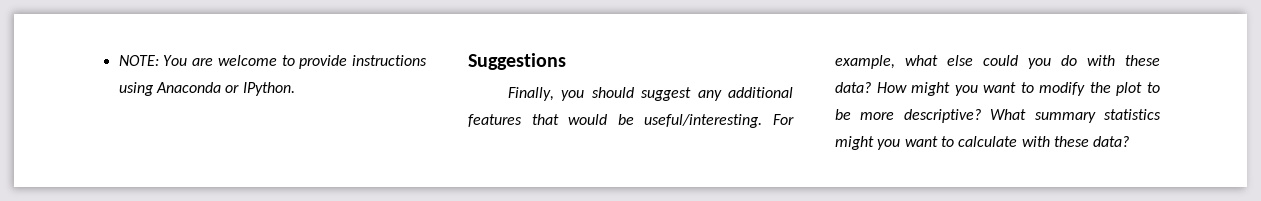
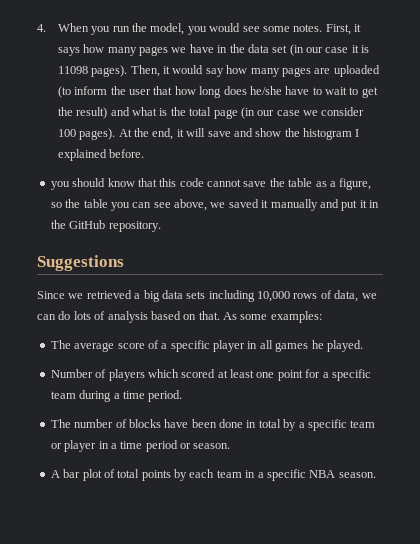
[118,55,427,69] [118,82,295,96] [468,53,566,70] [507,87,793,101] [468,114,794,128] [835,55,1160,69] [835,82,1160,96] [835,109,1161,123] [835,136,1130,150] NOTE: You are welcome to provide instructions using Anaconda or IPython. // Suggestions // Finally, you should suggest any additional features that would be useful/interesting. For example, what else could you do with these data? How might you want to modify the plot to be more descriptive? What summary statistics might you want to calculate with these data? -> [37,23,362,35] [57,44,370,56] [57,65,380,77] [57,86,378,98] [57,107,365,119] [57,128,360,140] [57,149,145,161] [50,178,372,190] [50,199,379,211] [50,220,161,232] [37,255,124,271] [37,290,377,302] [37,311,322,323] [50,340,363,352] [50,369,371,381] [50,390,183,402] [50,419,376,431] [50,440,231,452] [50,469,376,481] 4. When you run the model, you would see some notes. First, it says how many pages we have in the data set (in our case it is 11098 pages). Then, it would say how many pages are uploaded (to inform the user that how long does he/she have to wait to get the result) and what is the total page (in our case we consider 100 pages). At the end, it will save and show the histogram I explained before. // you should know that this code cannot save the table as a figure, so the table you can see above, we saved it manually and put it in the GitHub repository. // Suggestions // Since we retrieved a big data sets including 10,000 rows of data, we can do lots of analysis based on that. As some examples: // The average score of a specific player in all games he played. // Number of players which scored at least one point for a specific team during a time period. // The number of blocks have been done in total by a specific team or player in a time period or season. // A bar plot of total points by each team in a specific NBA season.

